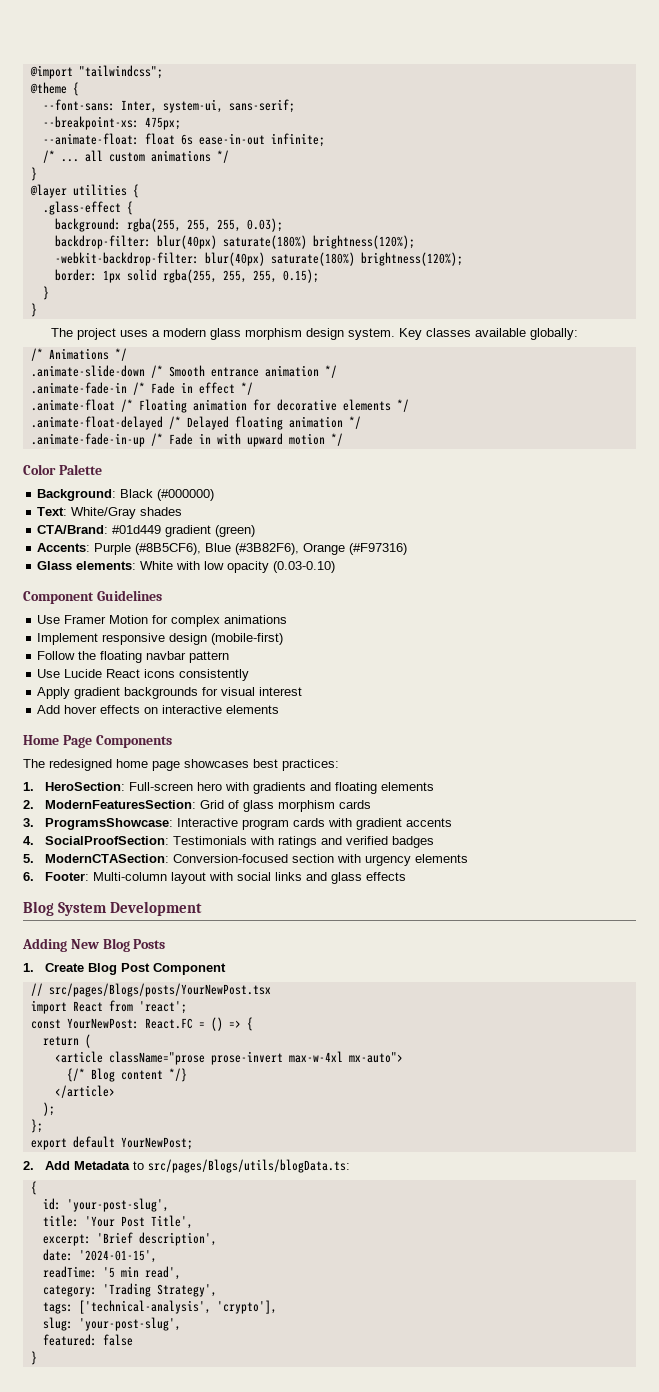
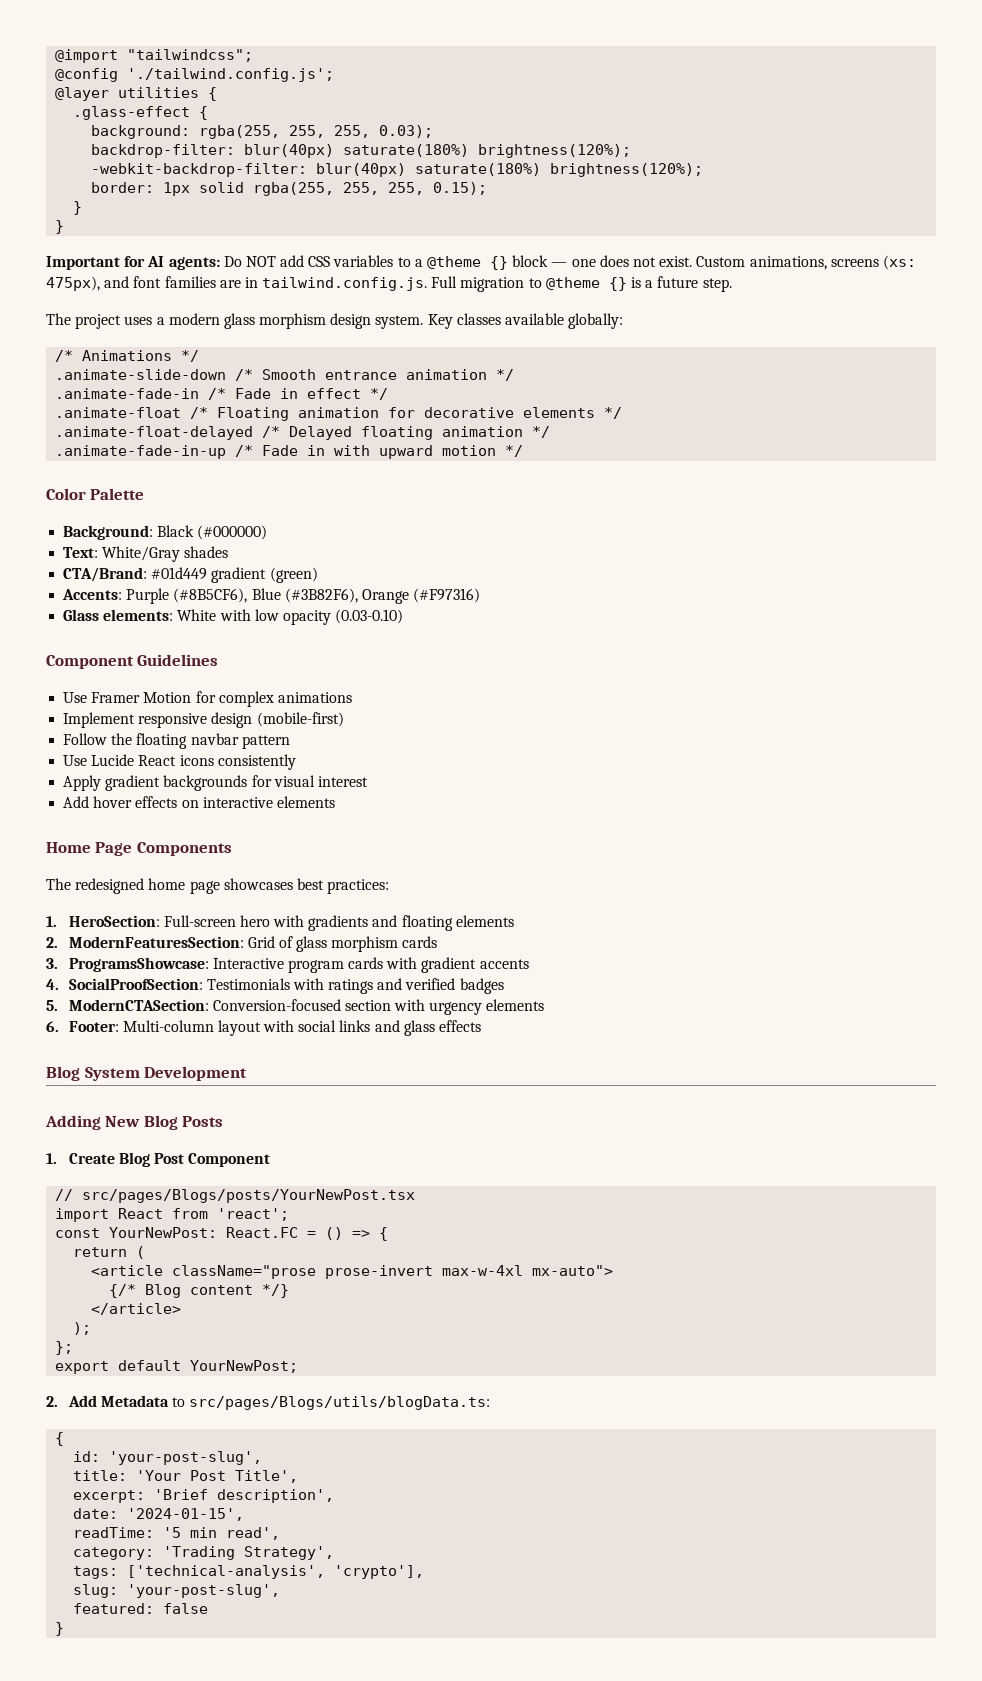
[29,82,79,96] [42,99,295,113] [42,116,181,130] [42,133,325,147] [42,150,229,163] [30,167,37,181] @theme { // --font-sans: Inter, system-ui, sans-serif; // --breakpoint-xs: 475px; // --animate-float: float 6s ease-in-out infinite; // /* ... all custom animations */ // } -> [55,68,335,82] @config './tailwind.config.js';
(37, 310) none -> [46,255,916,270] [46,276,732,292] // Important for AI agents: Do NOT add CSS variables to a @theme {} block — one does not exist. Custom animations, screens (xs: 475px), and font families are in tailwind.config.js. Full migration to @theme {} is a future step.

